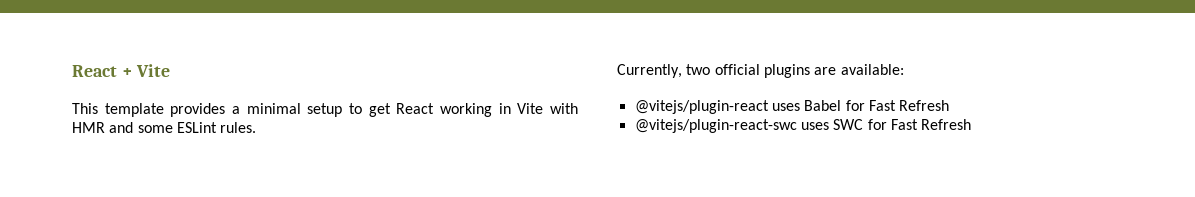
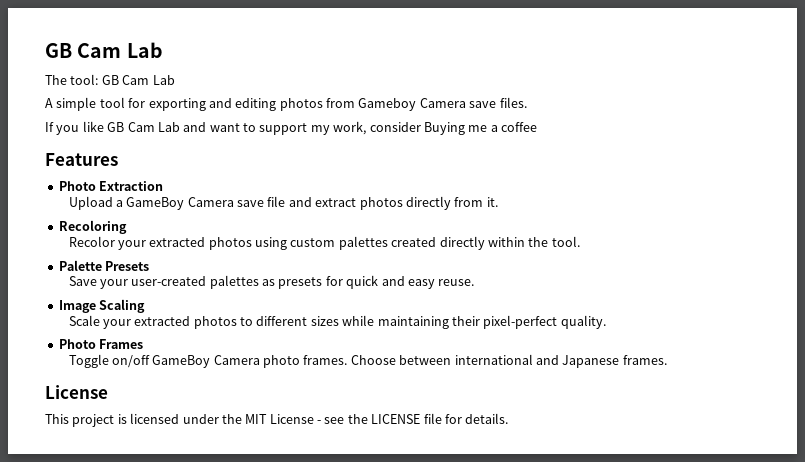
[72,64,171,77] [72,103,578,117] [72,122,257,133] [617,64,904,78] [634,100,950,114] [634,119,972,133] React + Vite // This template provides a minimal setup to get React working in Vite with HMR and some ESLint rules. // Currently, two official plugins are available: // @vitejs/plugin-react uses Babel for Fast Refresh // @vitejs/plugin-react-swc uses SWC for Fast Refresh -> [45,42,163,58] [45,74,175,85] [45,97,527,111] [45,121,537,135] [45,153,118,166] [58,181,164,191] [68,196,498,210] [58,220,127,234] [68,236,580,250] [58,260,150,271] [68,275,475,289] [58,299,146,313] [68,315,606,329] [58,339,144,349] [68,354,667,368] [45,385,108,399] [45,413,509,427] GB Cam Lab // The tool: GB Cam Lab // A simple tool for exporting and editing photos from Gameboy Camera save files. // If you like GB Cam Lab and want to support my work, consider Buying me a coffee // Features // Photo Extraction // Upload a GameBoy Camera save file and extract photos directly from it. // Recoloring // Recolor your extracted photos using custom palettes created directly within the tool. // Palette Presets // Save your user-created palettes as presets for quick and easy reuse. // Image Scaling // Scale your extracted photos to different sizes while maintaining their pixel-perfect quality. // Photo Frames // Toggle on/off GameBoy Camera photo frames. Choose between international and Japanese frames. // License // This project is licensed under the MIT License - see the LICENSE file for details.

